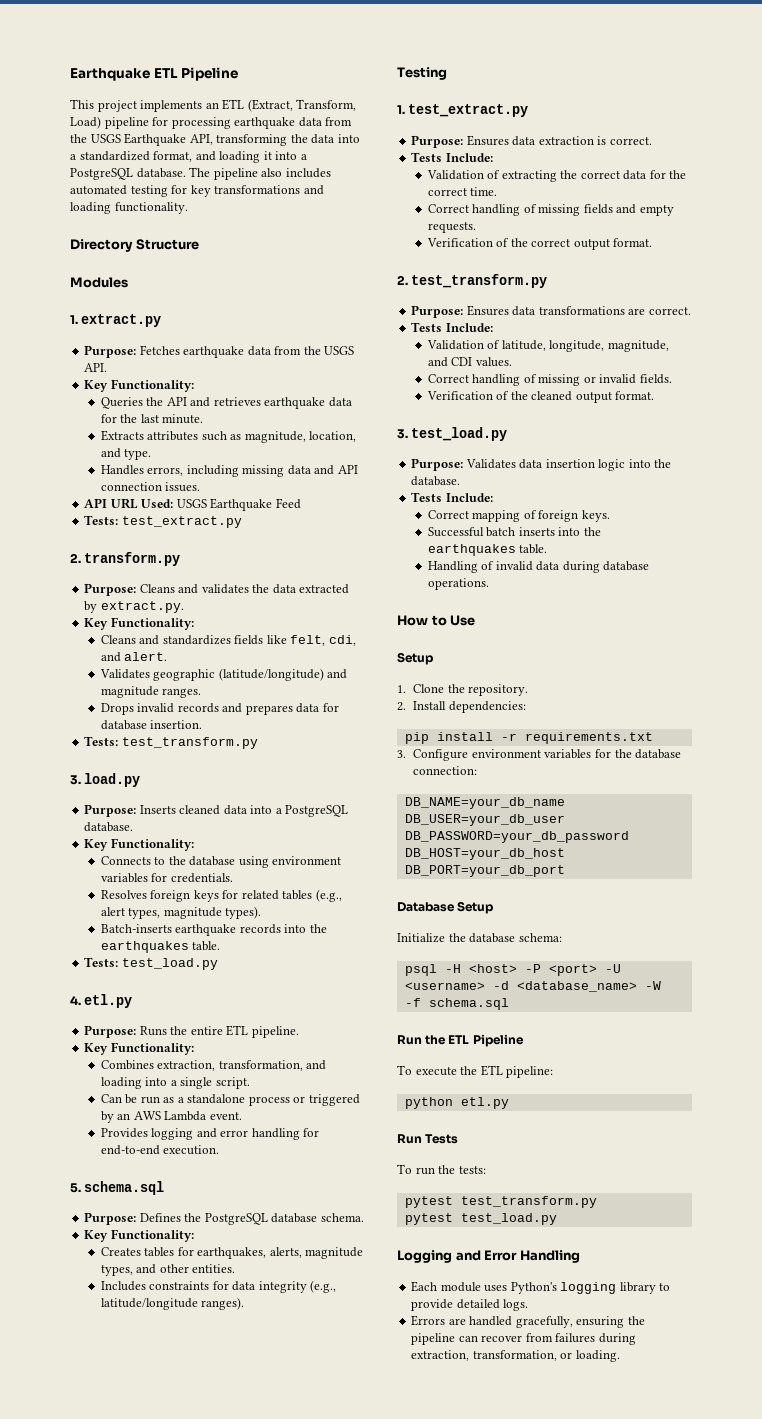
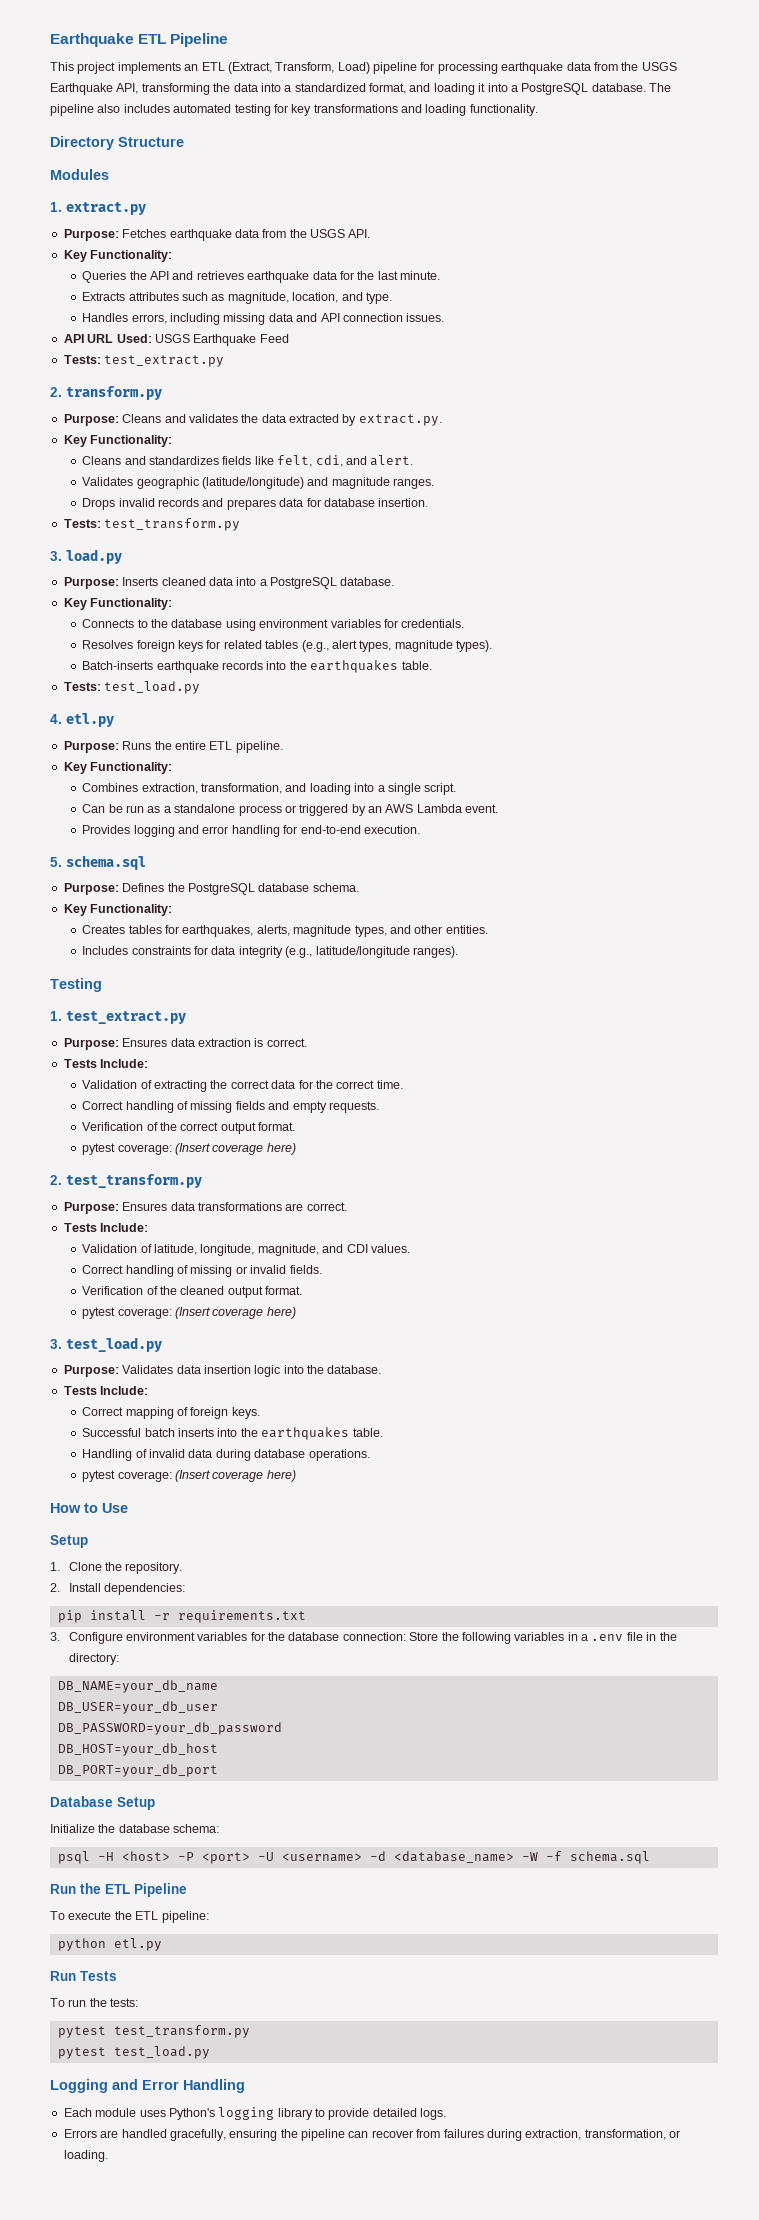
(653, 242) none -> [82,1143,296,1155] // pytest coverage: (Insert coverage here)
(655, 395) none -> [82,1307,296,1319] // pytest coverage: (Insert coverage here)
(489, 584) none -> [82,1470,296,1482] // pytest coverage: (Insert coverage here)
(478, 770) none -> [409,1632,677,1644] [68,1653,119,1665] Store the following variables in a .env file in the directory:

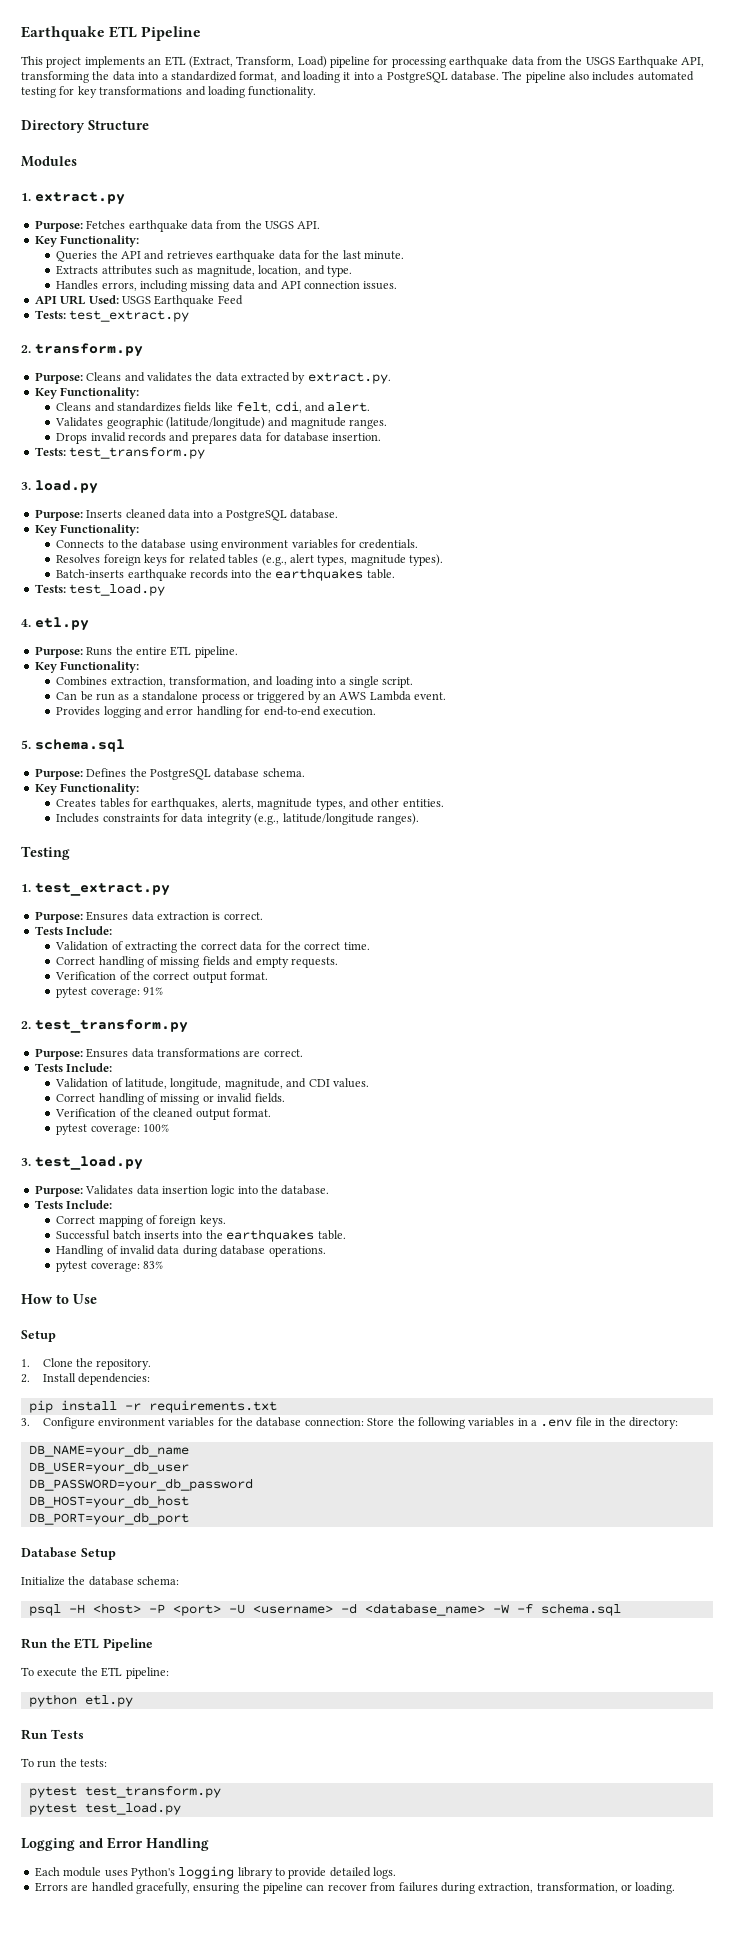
[175,1143,296,1155] (Insert coverage here) -> [143,987,164,995] 91%
[175,1307,296,1319] (Insert coverage here) -> [143,1124,170,1132] 100%
[175,1470,296,1482] (Insert coverage here) -> [143,1261,164,1269] 83%

